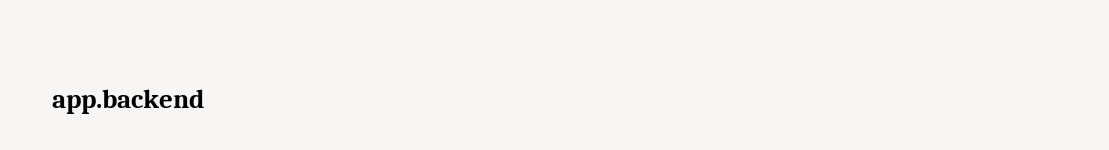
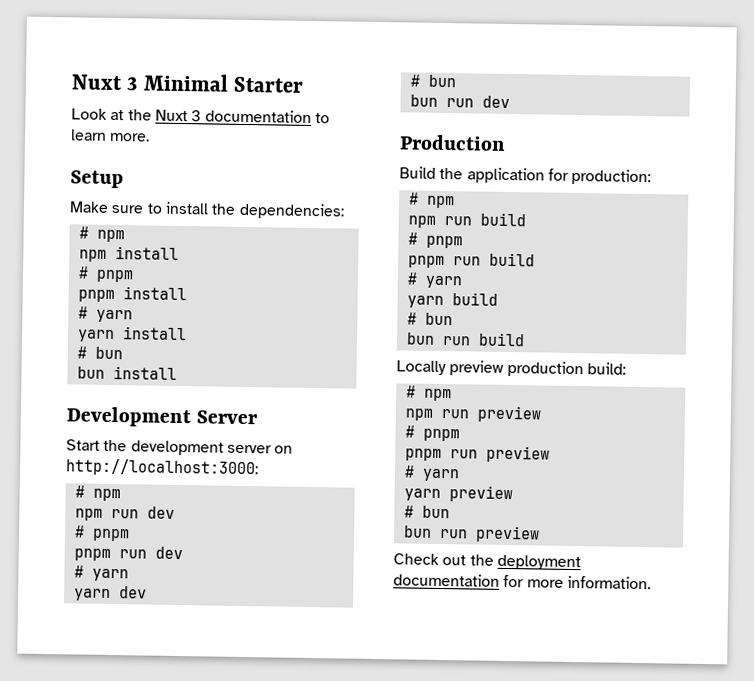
[52,89,204,114] app.backend -> [71,73,304,93] [71,108,330,124] [71,129,151,142] [70,170,124,189] [69,201,345,220] [78,226,125,243] [78,246,179,262] [77,266,134,283] [77,286,187,303] [77,306,133,323] [76,326,187,343] [76,346,123,360] [76,365,177,380] [66,406,259,428] [66,439,294,456] [65,458,259,478] [74,485,121,502] [74,506,175,521] [73,525,130,542] [73,546,183,561] [73,565,129,582] [73,586,147,601] [409,74,457,88] [409,94,510,108] [399,134,506,151] [399,166,652,186] [408,192,455,209] [407,212,526,228] [407,232,463,249] [407,252,535,269] [406,272,462,289] [406,292,498,309] [406,312,453,326] [405,332,525,347] [396,360,626,378] [405,385,452,402] [404,405,542,423] [404,425,460,442] [404,445,550,463] [403,465,460,482] [403,485,513,503] [403,505,450,519] [403,525,540,543] [393,553,581,571] [393,573,651,590] Nuxt 3 Minimal Starter // Look at the Nuxt 3 documentation to learn more. // Setup // Make sure to install the dependencies: // # npm // npm install // # pnpm // pnpm install // # yarn // yarn install // # bun // bun install // Development Server // Start the development server on http://localhost:3000: // # npm // npm run dev // # pnpm // pnpm run dev // # yarn // yarn dev // # bun // bun run dev // Production // Build the application for production: // # npm // npm run build // # pnpm // pnpm run build // # yarn // yarn build // # bun // bun run build // Locally preview production build: // # npm // npm run preview // # pnpm // pnpm run preview // # yarn // yarn preview // # bun // bun run preview // Check out the deployment documentation for more information.

